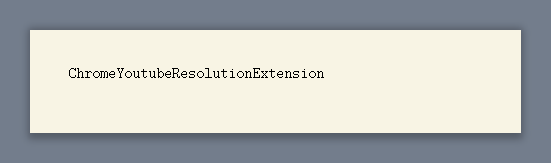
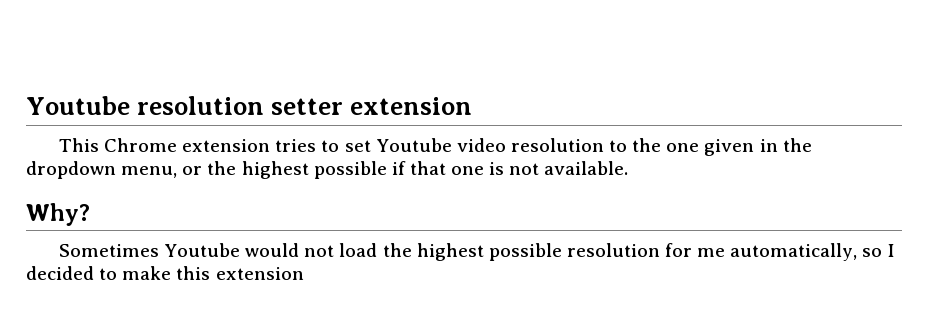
[68,67,324,80] ChromeYoutubeResolutionExtension -> [26,96,473,115] [58,138,812,156] [26,161,629,179] [26,203,90,226] [58,243,895,261] [26,266,304,280] Youtube resolution setter extension // This Chrome extension tries to set Youtube video resolution to the one given in the dropdown menu, or the highest possible if that one is not available. // Why? // Sometimes Youtube would not load the highest possible resolution for me automatically, so I decided to make this extension

